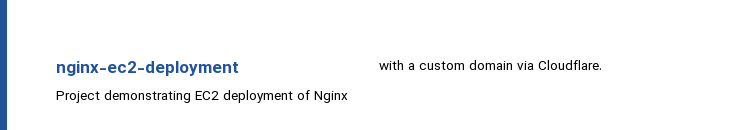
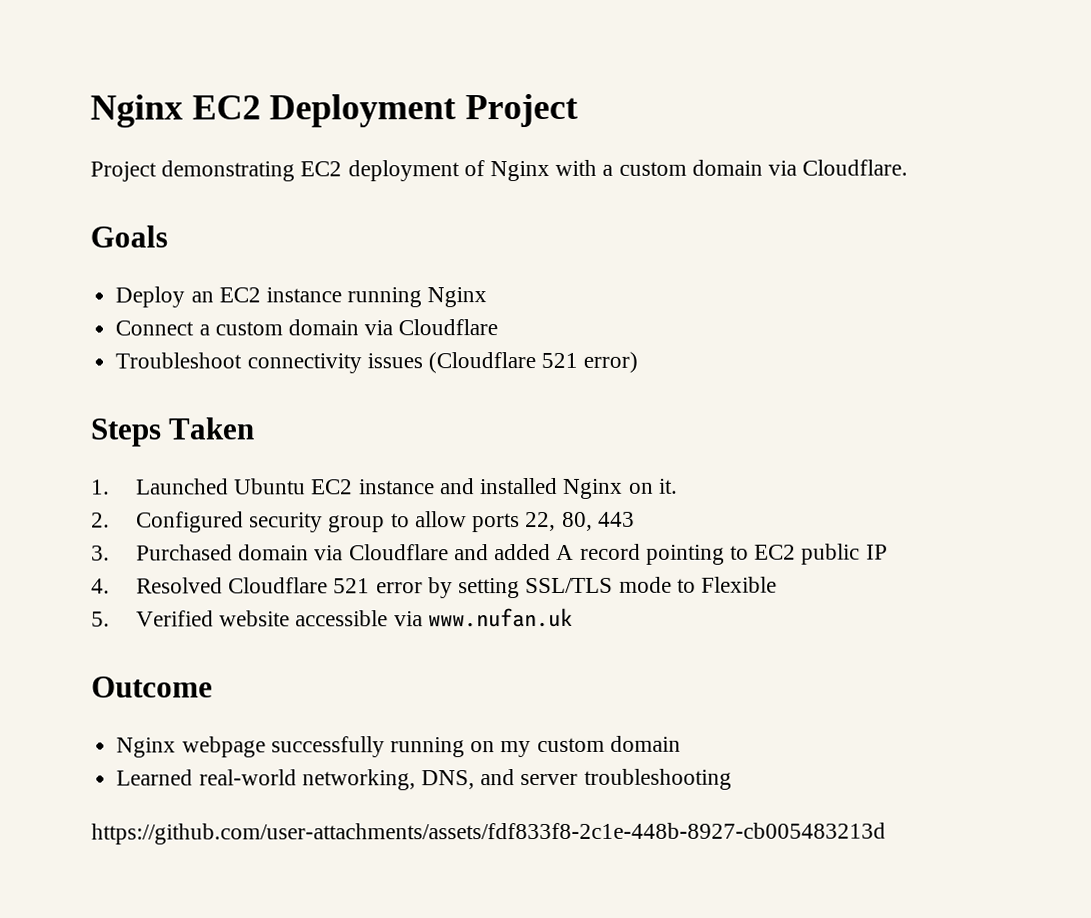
[56,61,239,76] nginx-ec2-deployment -> [90,93,579,128] Nginx EC2 Deployment Project
(602, 65) none -> [90,225,168,248] [115,286,488,308] [115,319,499,336] [115,351,639,374] [90,417,255,447] [91,477,678,499] [91,511,635,533] [91,543,888,565] [91,576,777,599] [91,607,573,628] [91,676,213,698] [116,735,681,758] [116,768,732,791] [91,822,886,845] // Goals // Deploy an EC2 instance running Nginx // Connect a custom domain via Cloudflare // Troubleshoot connectivity issues (Cloudflare 521 error) // Steps Taken // 1. Launched Ubuntu EC2 instance and installed Nginx on it. // 2. Configured security group to allow ports 22, 80, 443 // 3. Purchased domain via Cloudflare and added A record pointing to EC2 public IP // 4. Resolved Cloudflare 521 error by setting SSL/TLS mode to Flexible // 5. Verified website accessible via www.nufan.uk // Outcome // Nginx webpage successfully running on my custom domain // Learned real-world networking, DNS, and server troubleshooting // https://github.com/user-attachments/assets/fdf833f8-2c1e-448b-8927-cb005483213d

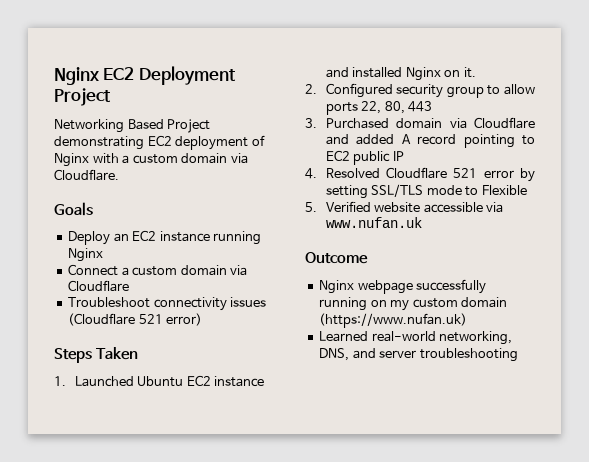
(579, 110) none -> [54,119,164,133] Networking Based
(681, 743) none -> [319,313,468,328] (https://www.nufan.uk)
[91,822,886,845] // https://github.com/user-attachments/assets/fdf833f8-2c1e-448b-8927-cb005483213d -> (518, 355) none

